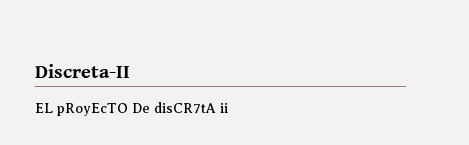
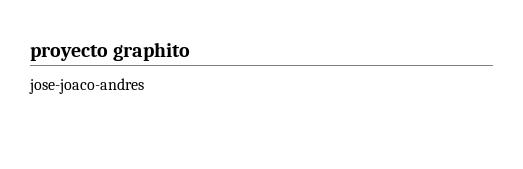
[35,64,130,78] [35,102,228,116] Discreta-II // EL pRoyEcTO De disCR7tA ii -> [30,42,191,61] [29,78,144,94] proyecto graphito // jose-joaco-andres

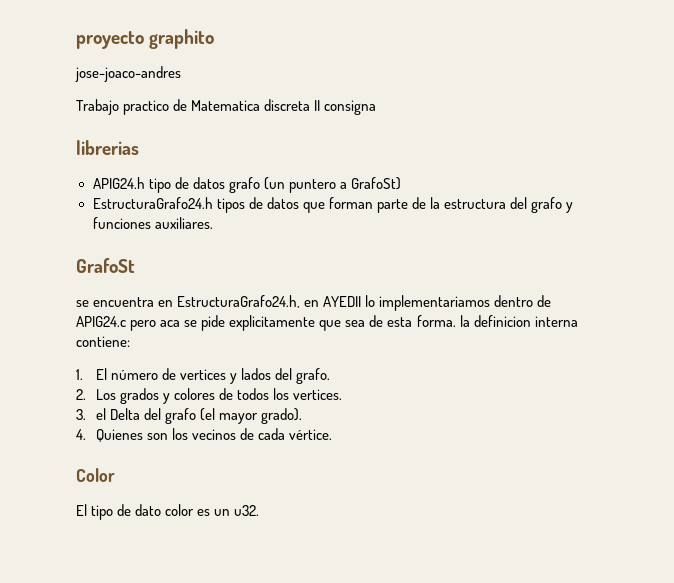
(144, 86) none -> [76,99,377,115] [76,140,139,155] [92,177,401,193] [92,197,574,213] [92,217,213,229] [76,258,135,273] [76,295,552,311] [76,315,578,331] [76,336,130,347] [76,368,331,384] [76,388,343,404] [76,408,302,424] [76,428,332,442] [76,468,115,482] [76,504,260,520] // Trabajo practico de Matematica discreta II consigna // librerias // APIG24.h tipo de datos grafo (un puntero a GrafoSt) // EstructuraGrafo24.h tipos de datos que forman parte de la estructura del grafo y funciones auxiliares. // GrafoSt // se encuentra en EstructuraGrafo24.h, en AYEDII lo implementariamos dentro de APIG24.c pero aca se pide explicitamente que sea de esta forma. la definicion interna contiene: // 1. El número de vertices y lados del grafo. // 2. Los grados y colores de todos los vertices. // 3. el Delta del grafo (el mayor grado). // 4. Quienes son los vecinos de cada vértice. // Color // El tipo de dato color es un u32.

